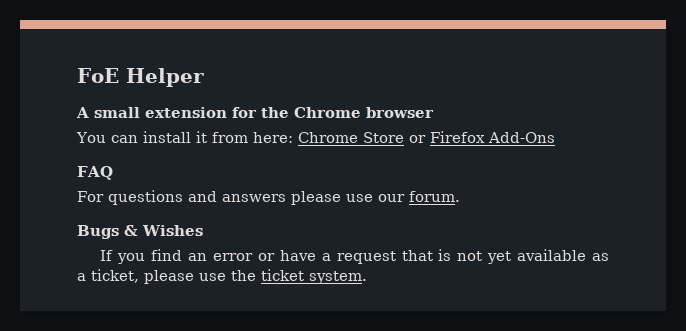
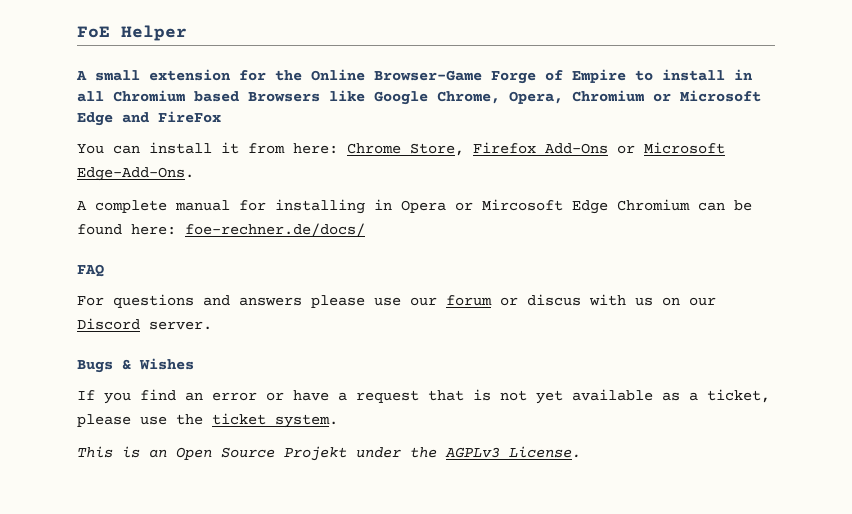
[294,107,434,118] Chrome browser -> [311,69,753,84] [77,90,761,105] [77,111,221,126] Online Browser-Game Forge of Empire to install in all Chromium based Browsers like Google Chrome, Opera, Chromium or Microsoft Edge and FireFox
[362,132,426,143] Store or -> [410,143,464,156] Store,
(555, 137) none -> [617,142,725,154] [77,167,194,181] [77,199,752,214] [77,223,365,237] or Microsoft Edge-Add-Ons. // A complete manual for installing in Opera or Mircosoft Edge Chromium can be found here: foe-rechner.de/docs/
[409,191,460,202] forum. -> [446,294,716,306] [77,318,212,330] forum or discus with us on our Discord server.
(367, 277) none -> [77,446,581,461] // This is an Open Source Projekt under the AGPLv3 License.

